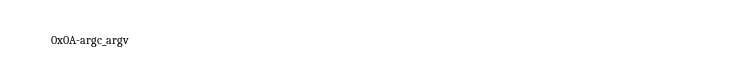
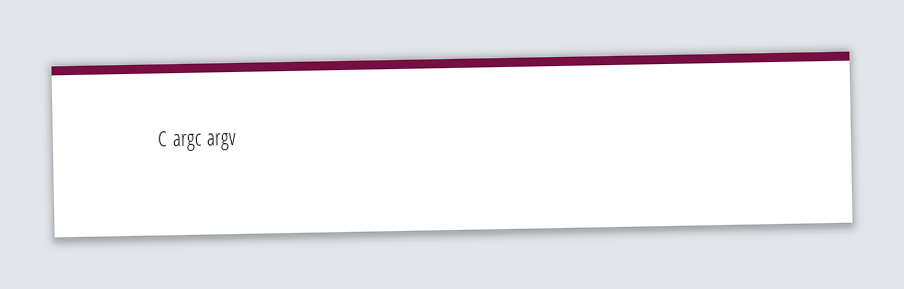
[51,36,129,47] 0x0A-argc_argv -> [157,131,238,152] C argc argv

